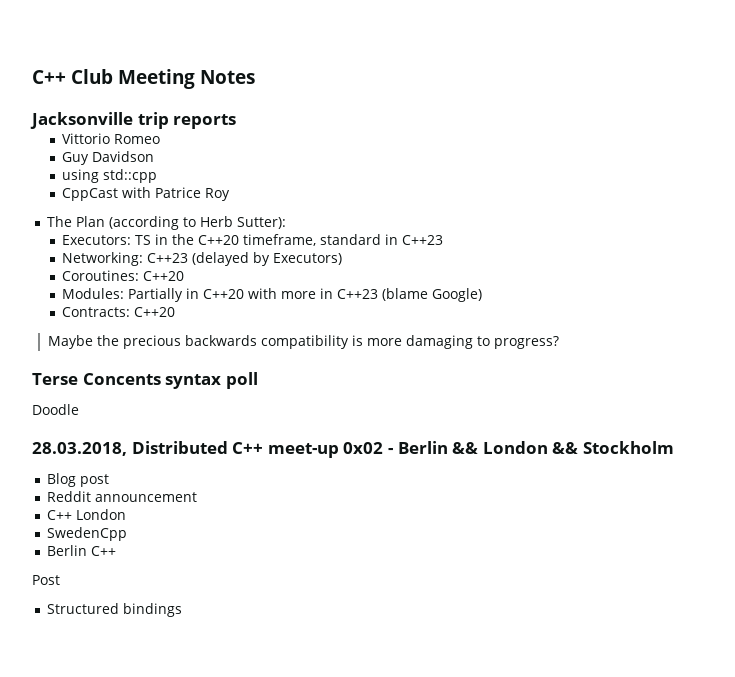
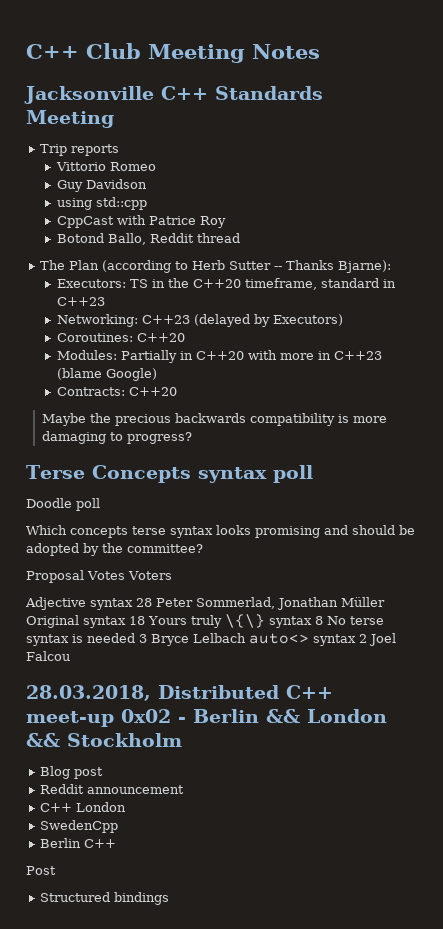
[137,112,169,129] trip -> [161,86,323,100] [26,110,114,128] [40,144,68,156] C++ Standards Meeting // Trip
(231, 194) none -> [56,233,240,245] // Botond Ballo, Reddit thread
[236,217,286,229] Sutter): -> [229,260,392,273] Sutter -- Thanks Bjarne):
[82,373,161,385] Concents -> [91,465,191,483] Concepts
(79, 409) none -> [76,498,100,511] [26,525,415,538] [26,543,203,556] [26,570,172,583] [25,597,385,610] [26,614,384,628] [26,633,396,646] [26,651,70,661] poll // Which concepts terse syntax looks promising and should be adopted by the committee? // Proposal Votes Voters // Adjective syntax 28 Peter Sommerlad, Jonathan Müller Original syntax 18 Yours truly \{\} syntax 8 No terse syntax is needed 3 Bryce Lelbach auto<> syntax 2 Joel Falcou

